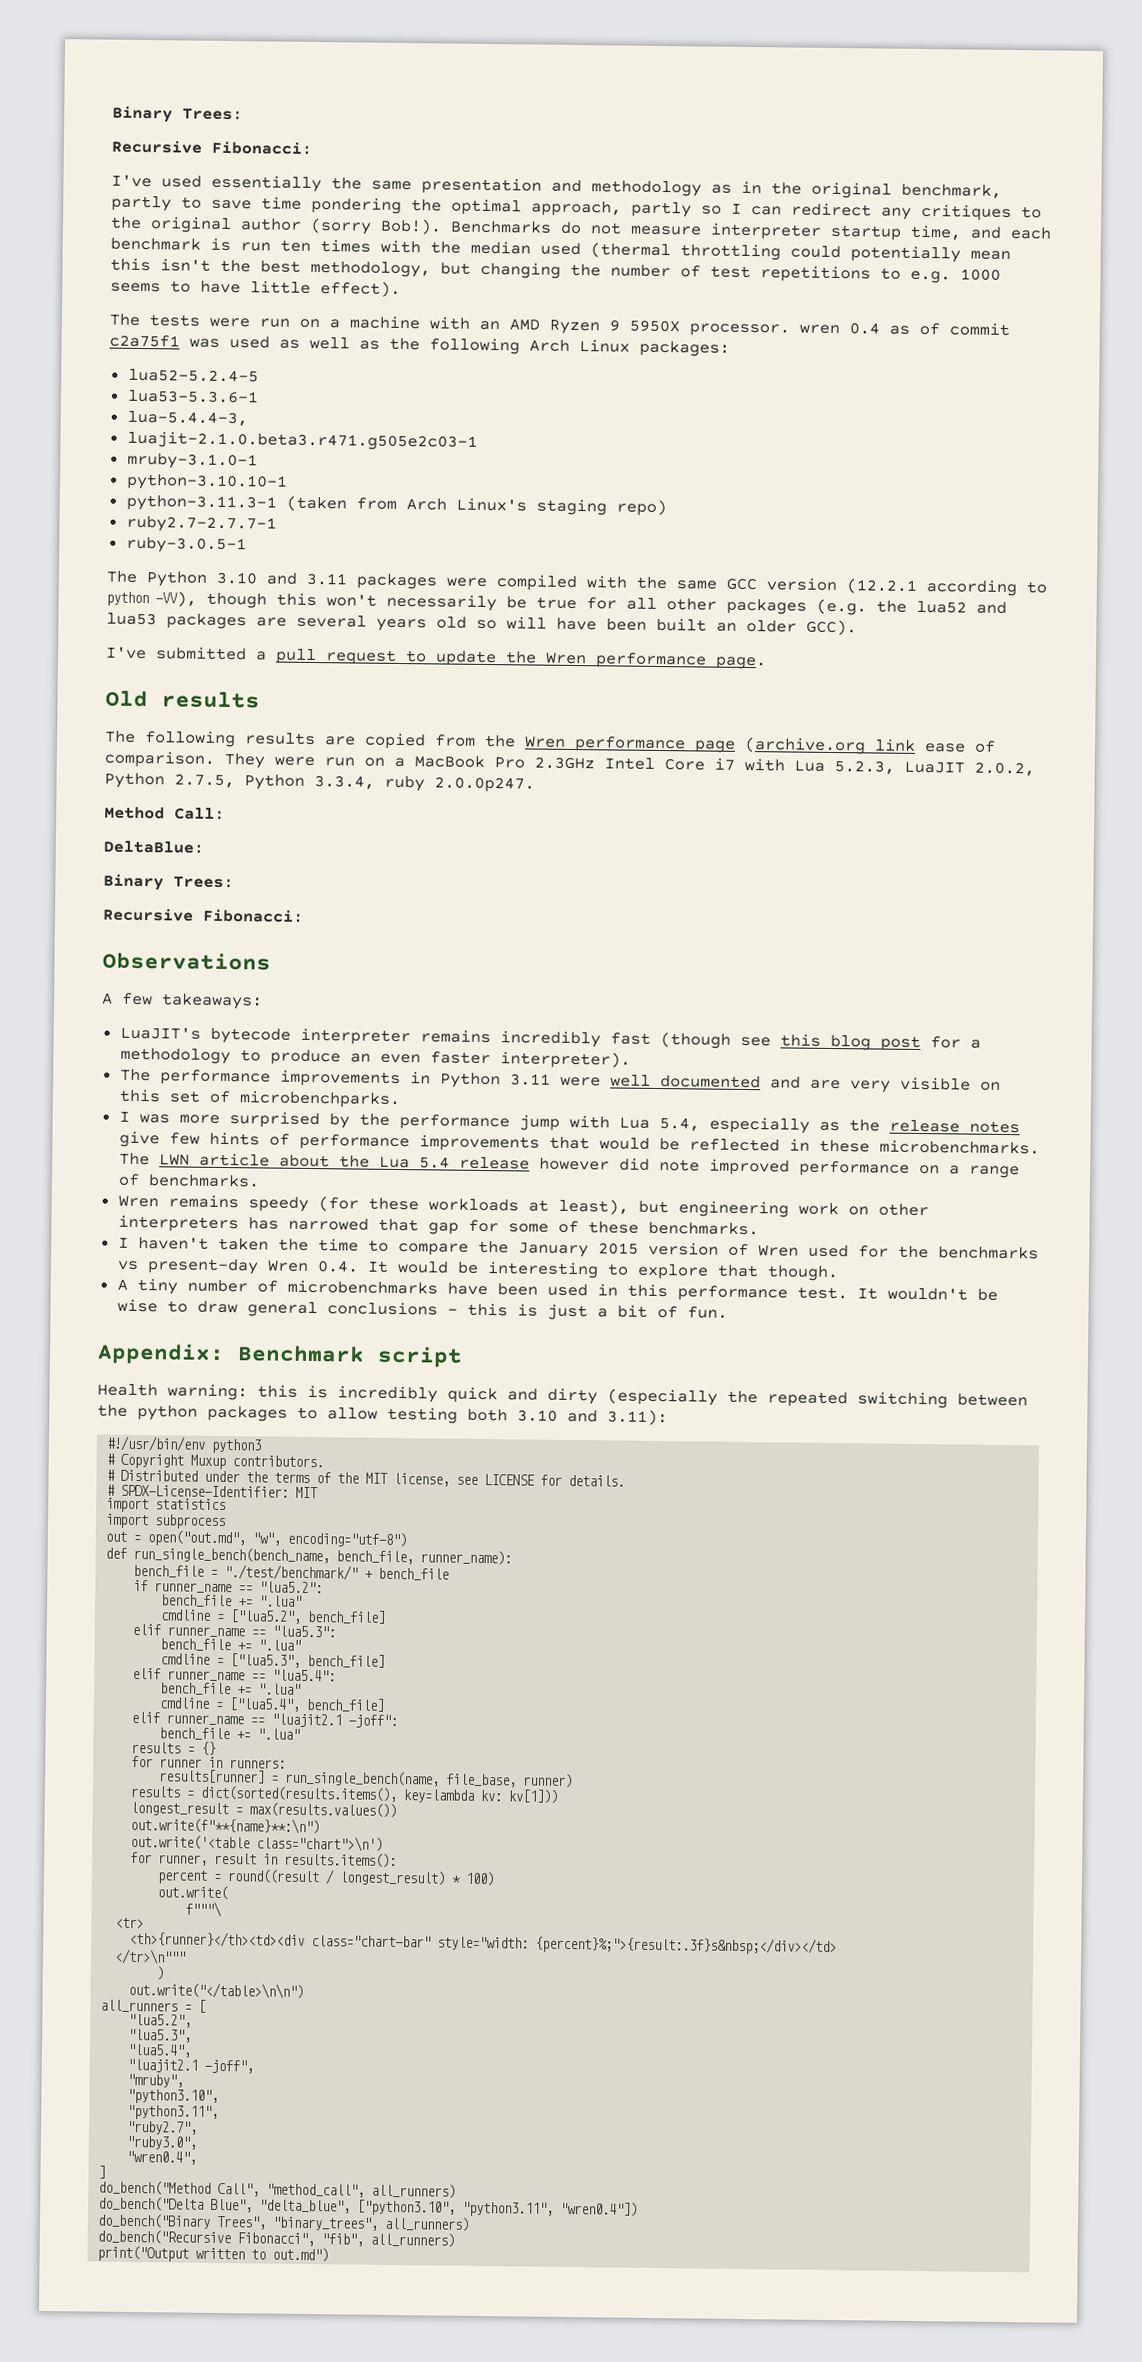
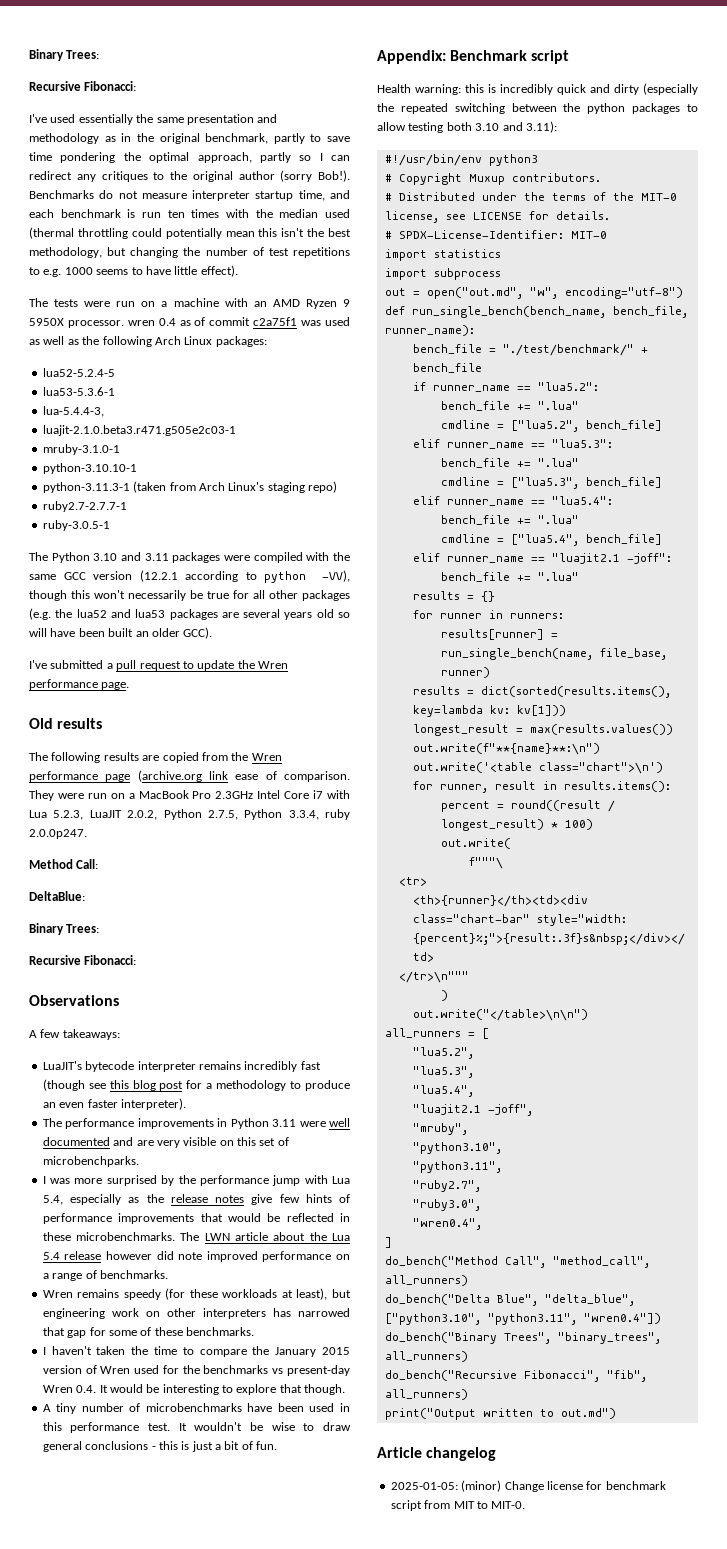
[365,1472,389,1484] MIT -> [640,193,677,201] MIT-0
[295,1486,319,1499] MIT -> [570,231,607,239] MIT-0
(330, 2255) none -> [377,1447,497,1461] [390,1480,666,1492] [390,1500,526,1511] // Article changelog // 2025-01-05: (minor) Change license for benchmark script from MIT to MIT-0.

